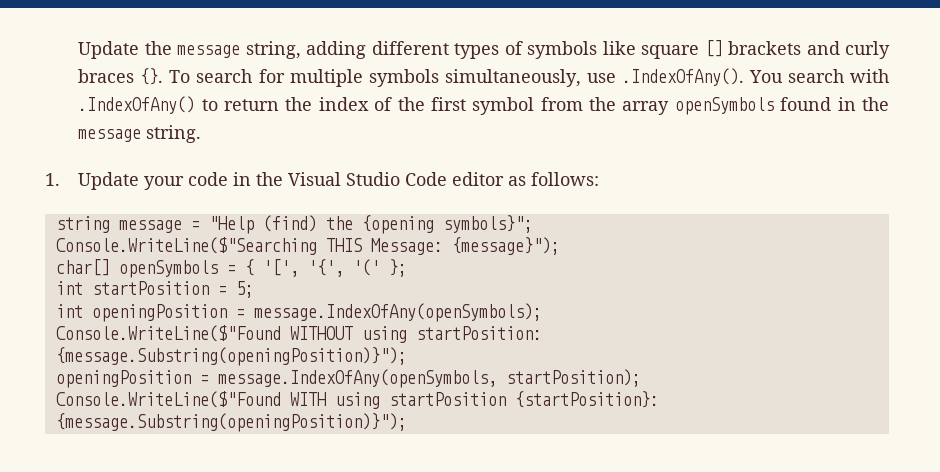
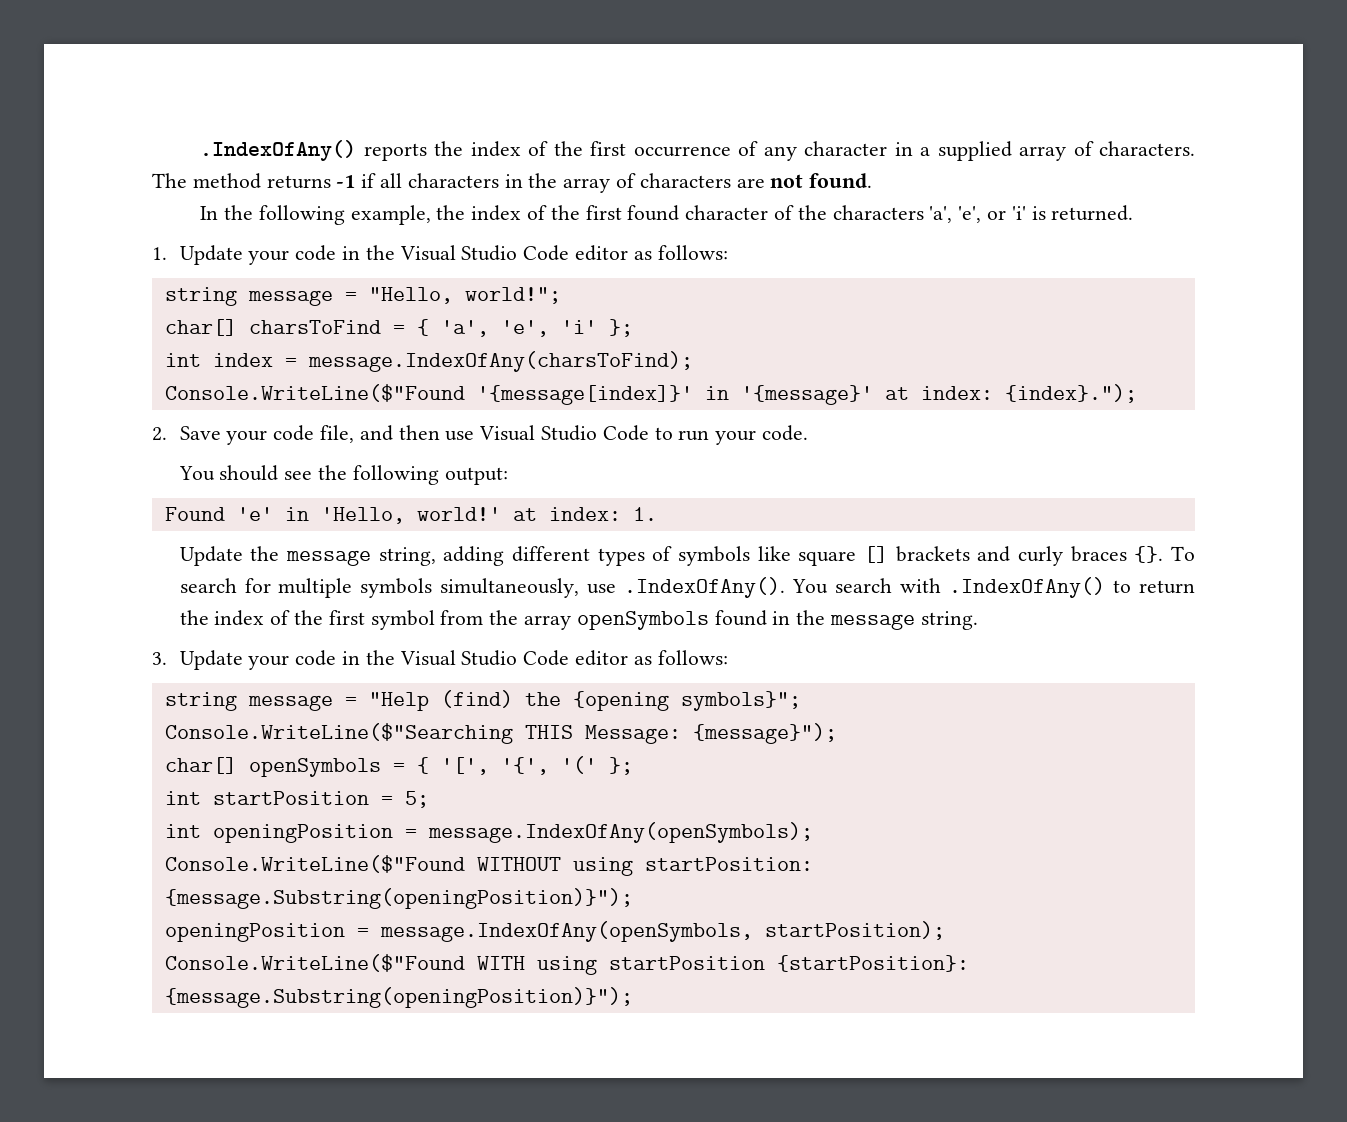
(78, 50) none -> [200,140,1196,161] [152,173,873,193] [200,205,1134,225] [152,245,728,265] [164,287,561,306] [164,319,633,337] [164,351,693,372] [164,384,1137,405] [152,425,809,445] [178,465,508,485] [164,507,657,524] .IndexOfAny() reports the index of the first occurrence of any character in a supplied array of characters. The method returns -1 if all characters in the array of characters are not found. // In the following example, the index of the first found character of the characters 'a', 'e', or 'i' is returned. // 1. Update your code in the Visual Studio Code editor as follows: // string message = "Hello, world!"; // char[] charsToFind = { 'a', 'e', 'i' }; // int index = message.IndexOfAny(charsToFind); // Console.WriteLine($"Found '{message[index]}' in '{message}' at index: {index}."); // 2. Save your code file, and then use Visual Studio Code to run your code. // You should see the following output: // Found 'e' in 'Hello, world!' at index: 1. //
[45,173,60,186] 1. -> [152,652,167,665] 3.

